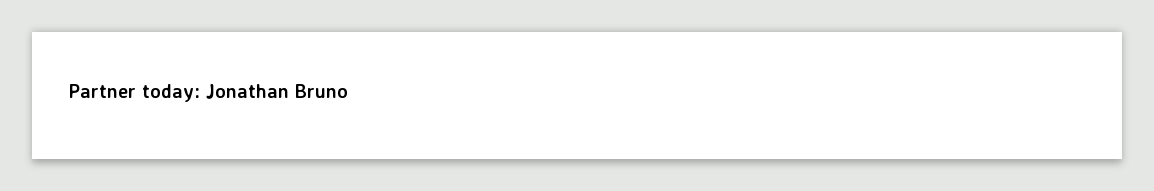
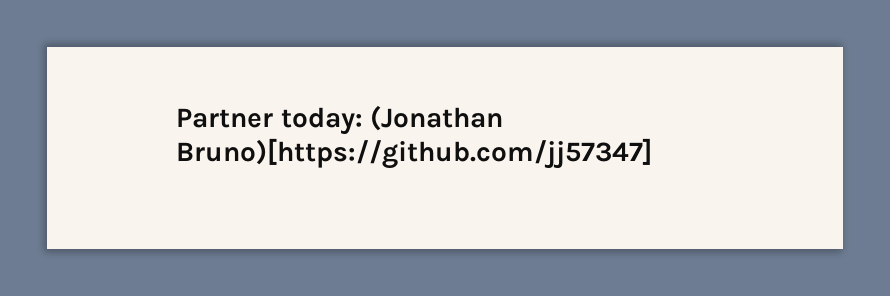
[206,84,348,99] Jonathan Bruno -> [370,105,504,131] [176,138,652,169] (Jonathan Bruno)[https://github.com/jj57347]

